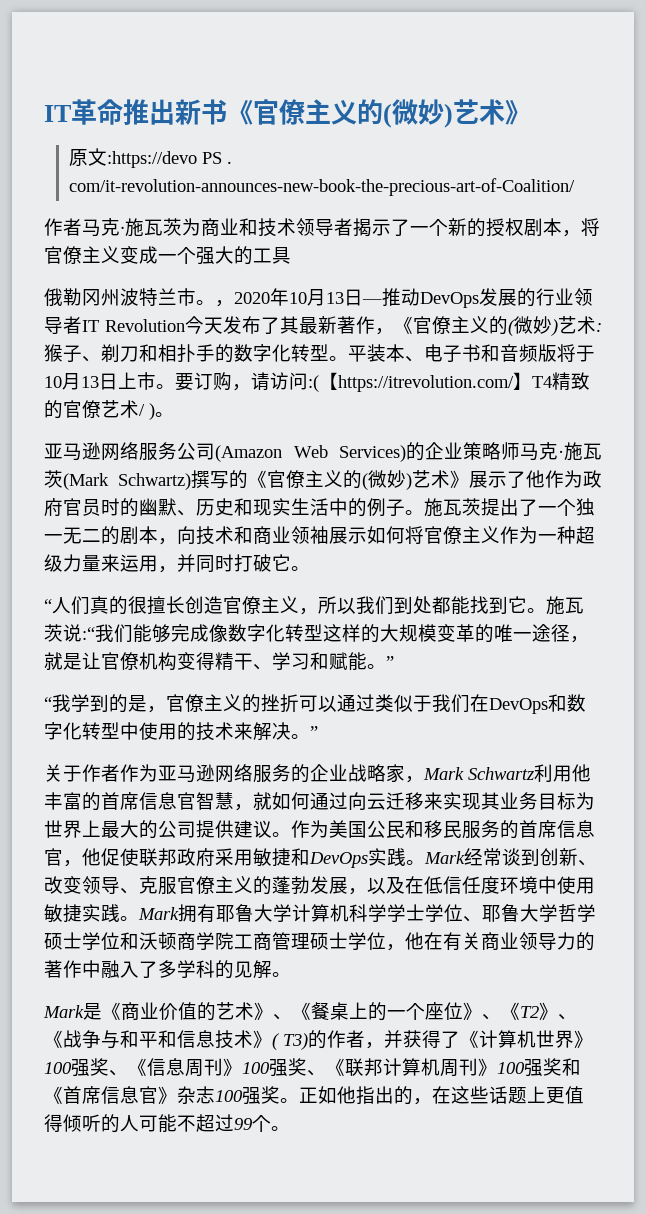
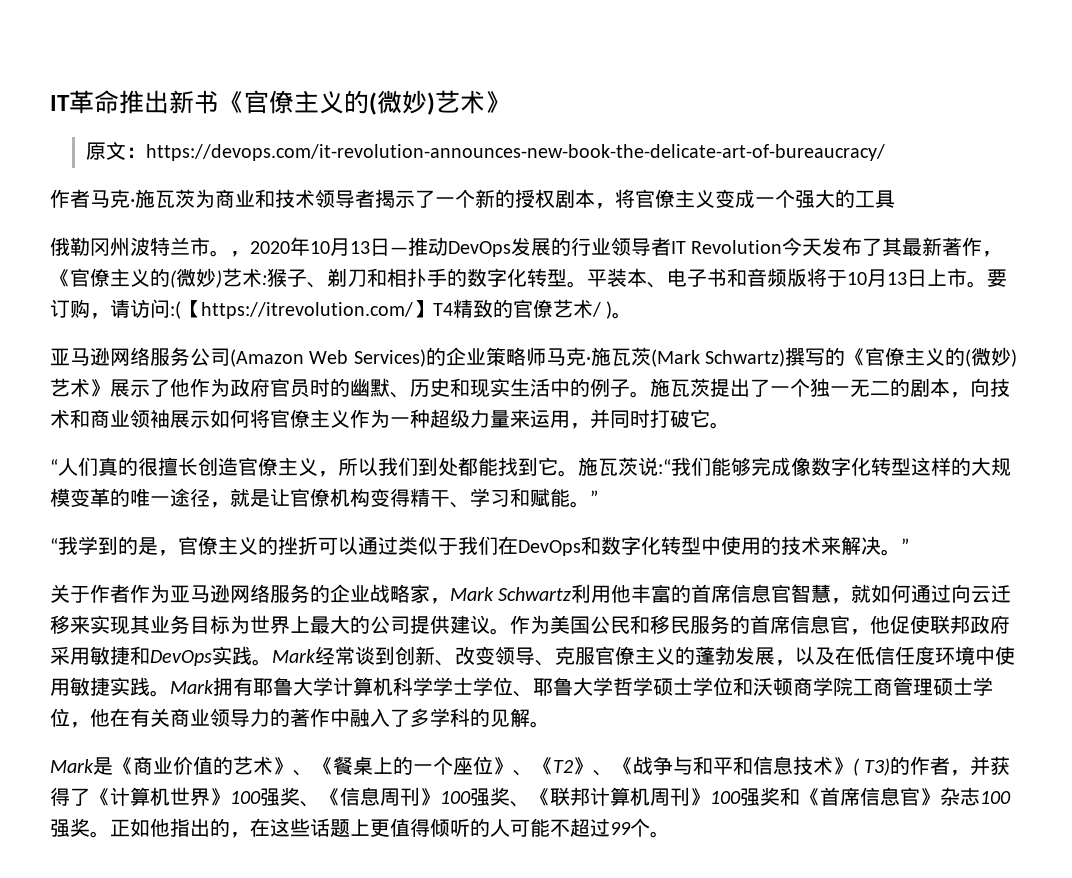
[106,151,232,168] [68,178,575,196] :https://devo PS . com/it-revolution-announces-new-book-the-precious-art-of-Coalition/ -> [126,144,886,161] ：https://devops.com/it-revolution-announces-new-book-the-delicate-art-of-bureaucracy/

